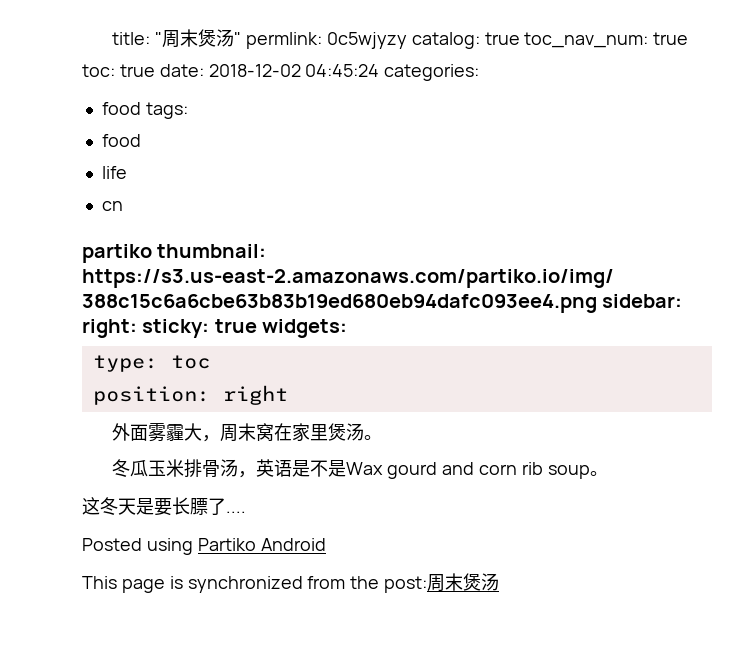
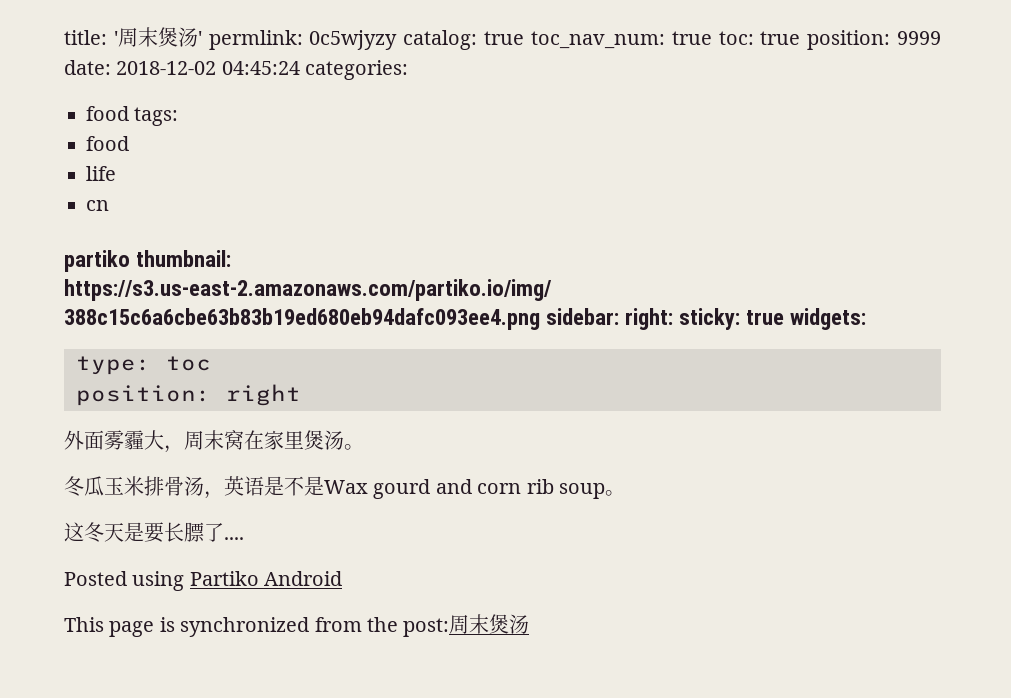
[155,29,242,48] "周末煲汤" -> [113,27,202,47] '周末煲汤'
(155, 70) none -> [807,30,942,50] position: 9999

